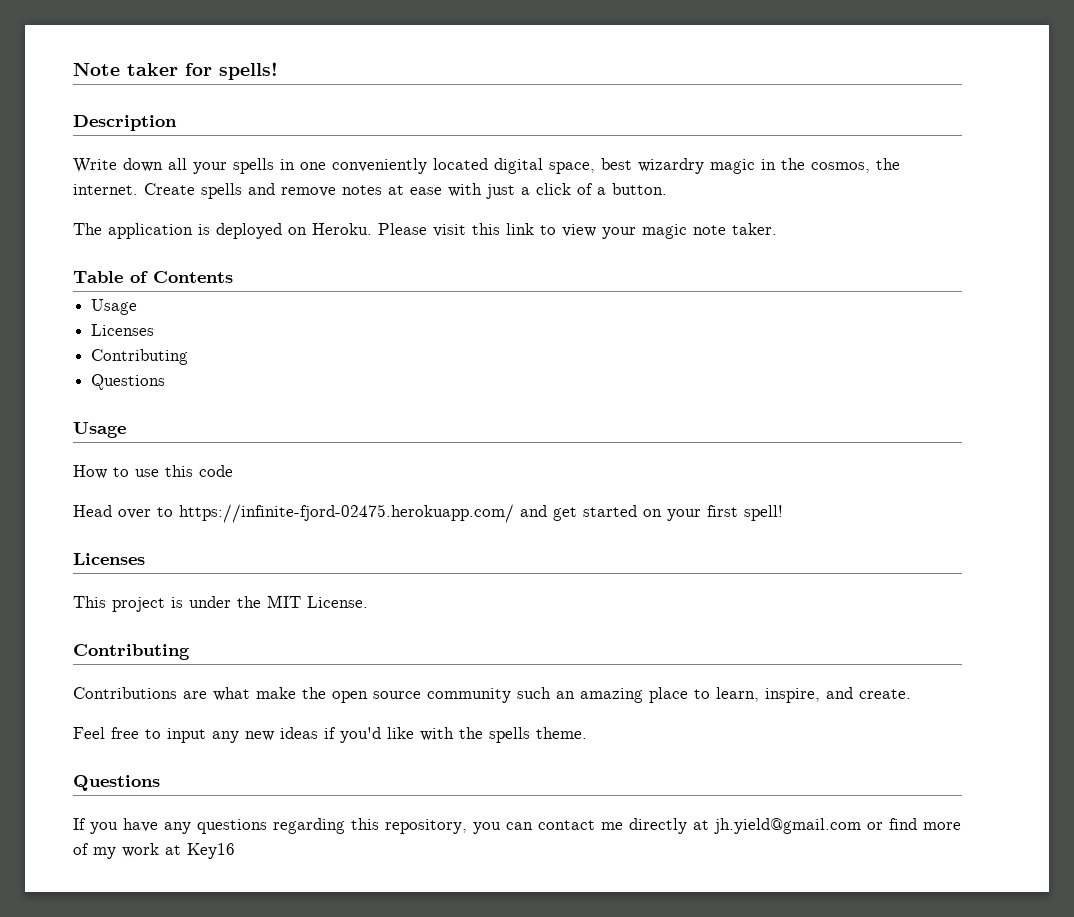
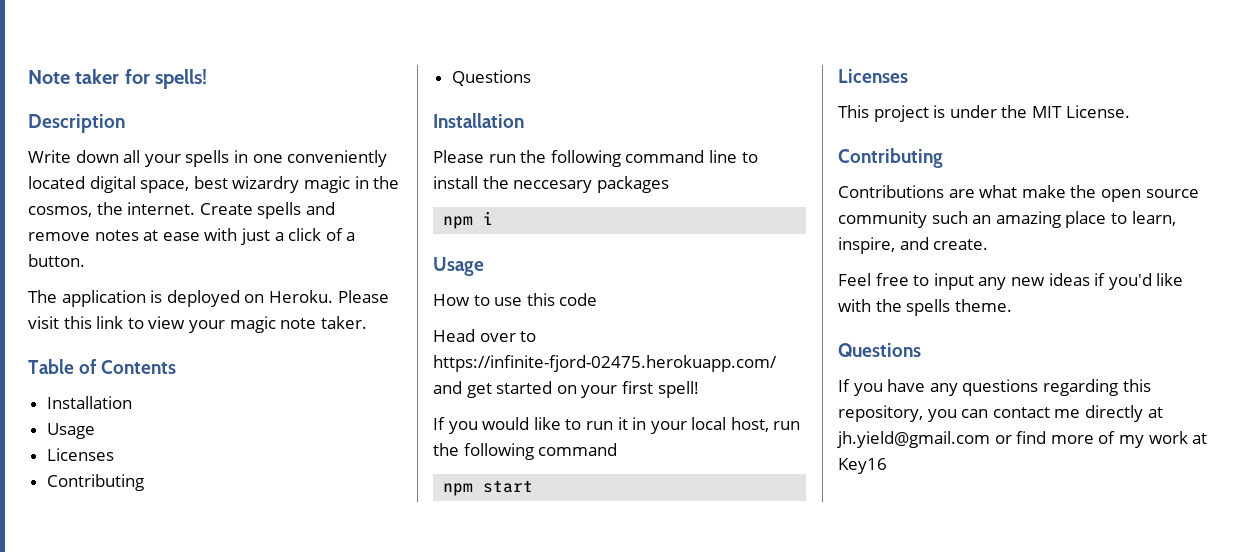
(233, 277) none -> [46,396,132,409] // Installation
(166, 382) none -> [433,113,524,128] [433,150,758,167] [433,176,669,193] [443,211,494,229] // Installation // Please run the following command line to install the neccesary packages // npm i
(783, 513) none -> [433,417,801,434] [433,443,618,460] [443,480,534,496] // If you would like to run it in your local host, run the following command // npm start

